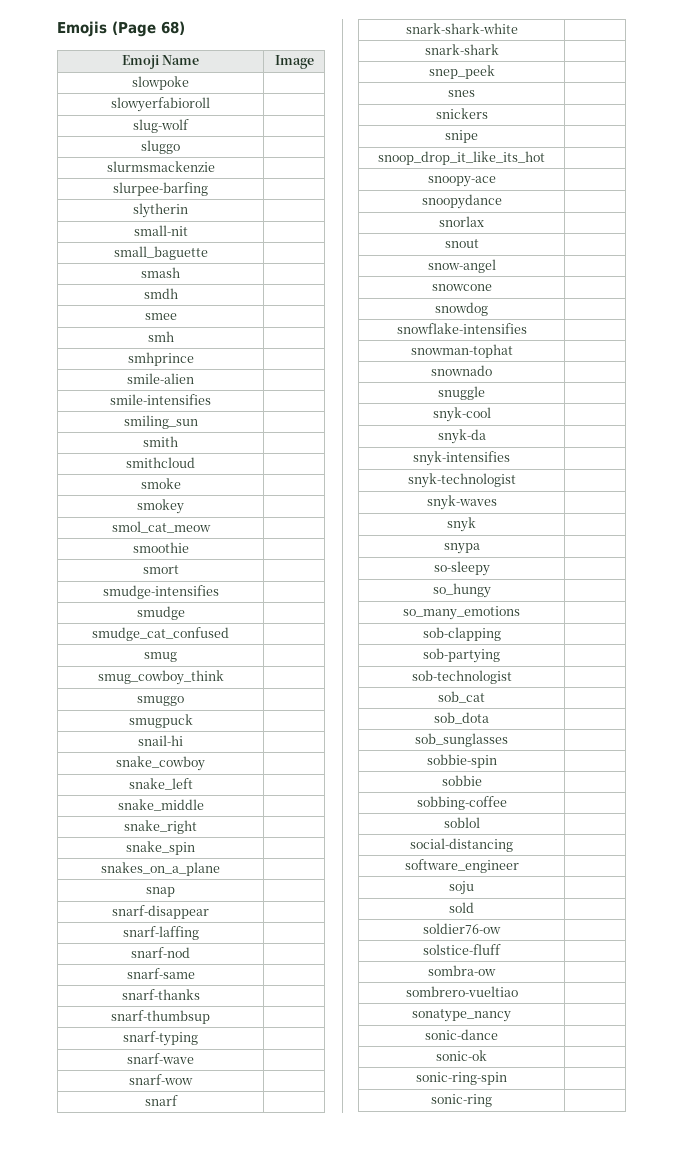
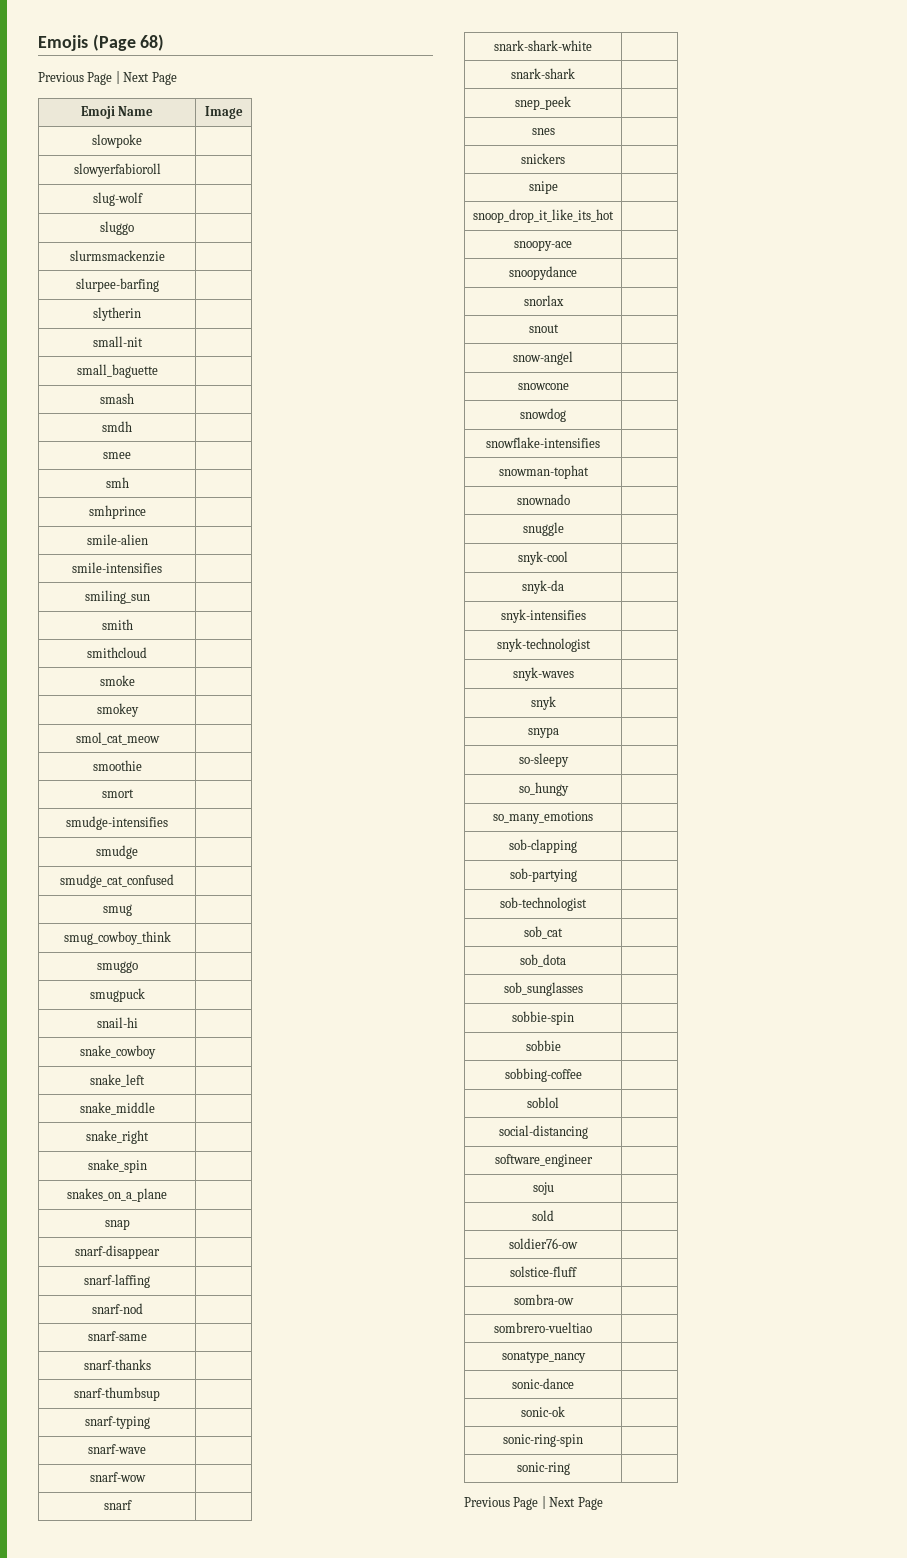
(185, 28) none -> [38,71,177,85] // Previous Page | Next Page
(492, 1100) none -> [464,1496,603,1510] // Previous Page | Next Page

